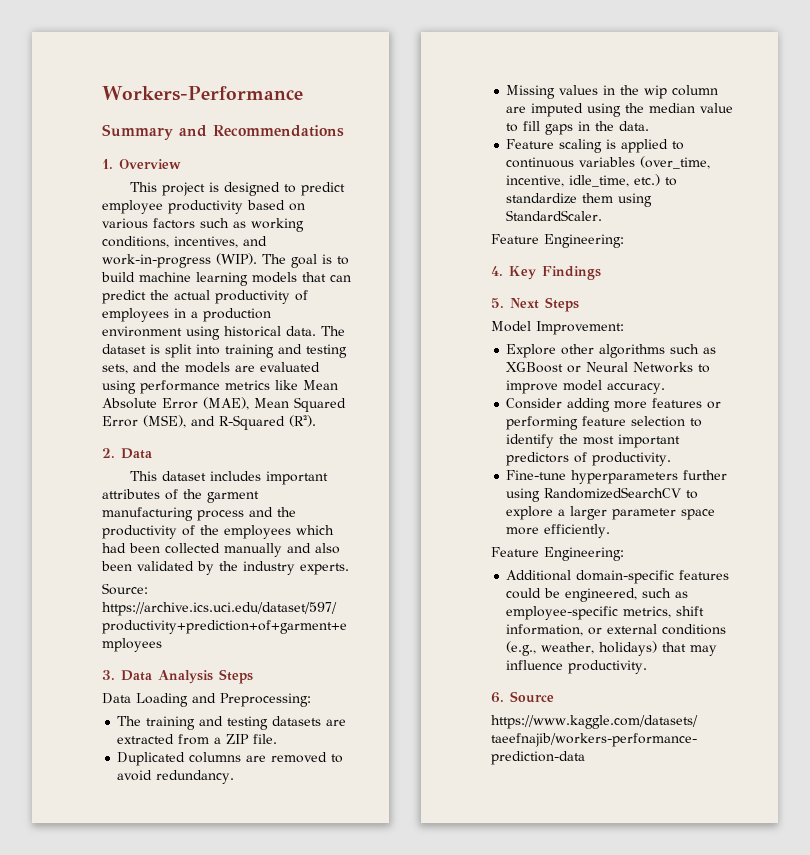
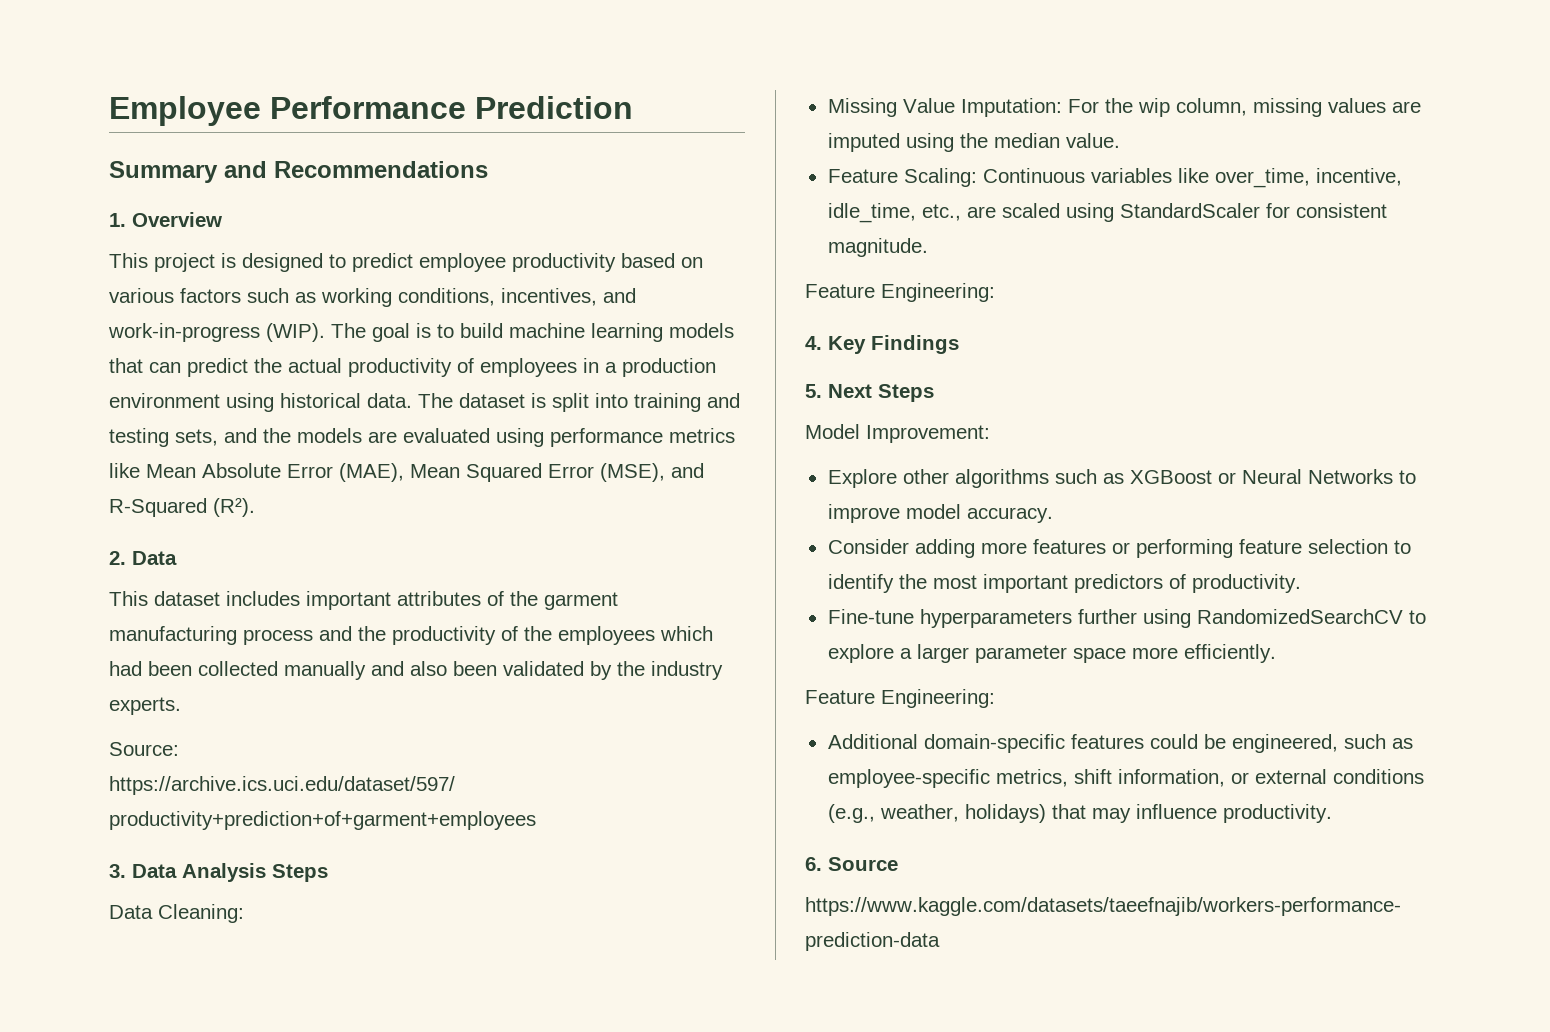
[102,86,303,101] Workers-Performance -> [109,96,633,126] Employee Performance Prediction
[136,693,311,707] [117,716,347,730] [117,734,278,745] [117,752,344,766] [117,770,235,784] [506,85,719,99] Loading and Preprocessing: // The training and testing datasets are extracted from a ZIP file. // Duplicated columns are removed to avoid redundancy. // Missing values in the wip column -> [158,904,244,923] [827,98,1386,117] Cleaning: // Missing Value Imputation: For the wip column, missing values
[700,103,734,113] [506,121,650,135] [506,139,685,153] [506,156,711,169] [506,174,678,187] [506,193,653,207] [506,210,603,221] value to fill gaps in the data. // Feature scaling is applied to continuous variables (over_time, incentive, idle_time, etc.) to standardize them using StandardScaler. -> [1065,133,1120,148] [827,168,1402,188] [827,203,1387,223] [827,238,928,257] value. // Feature Scaling: Continuous variables like over_time, incentive, idle_time, etc., are scaled using StandardScaler for consistent magnitude.

